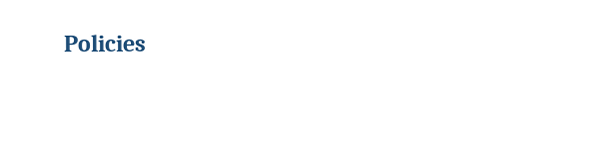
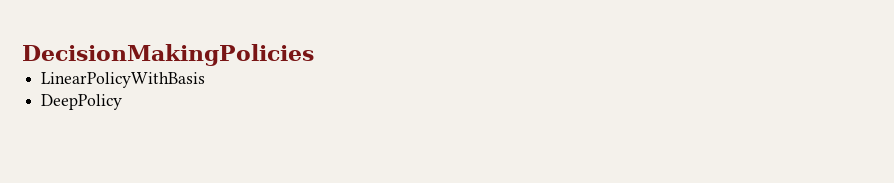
[63,34,146,52] Policies -> [22,44,314,66] [41,72,206,88] [41,94,123,110] DecisionMakingPolicies // LinearPolicyWithBasis // DeepPolicy

